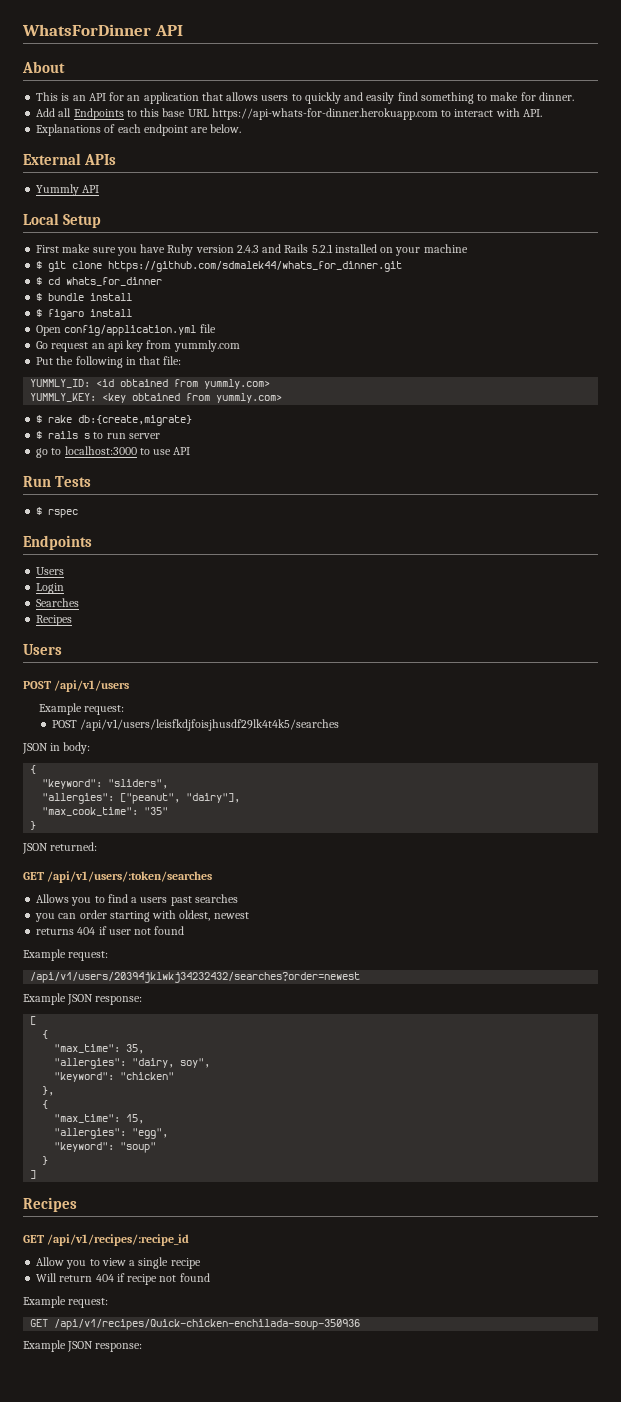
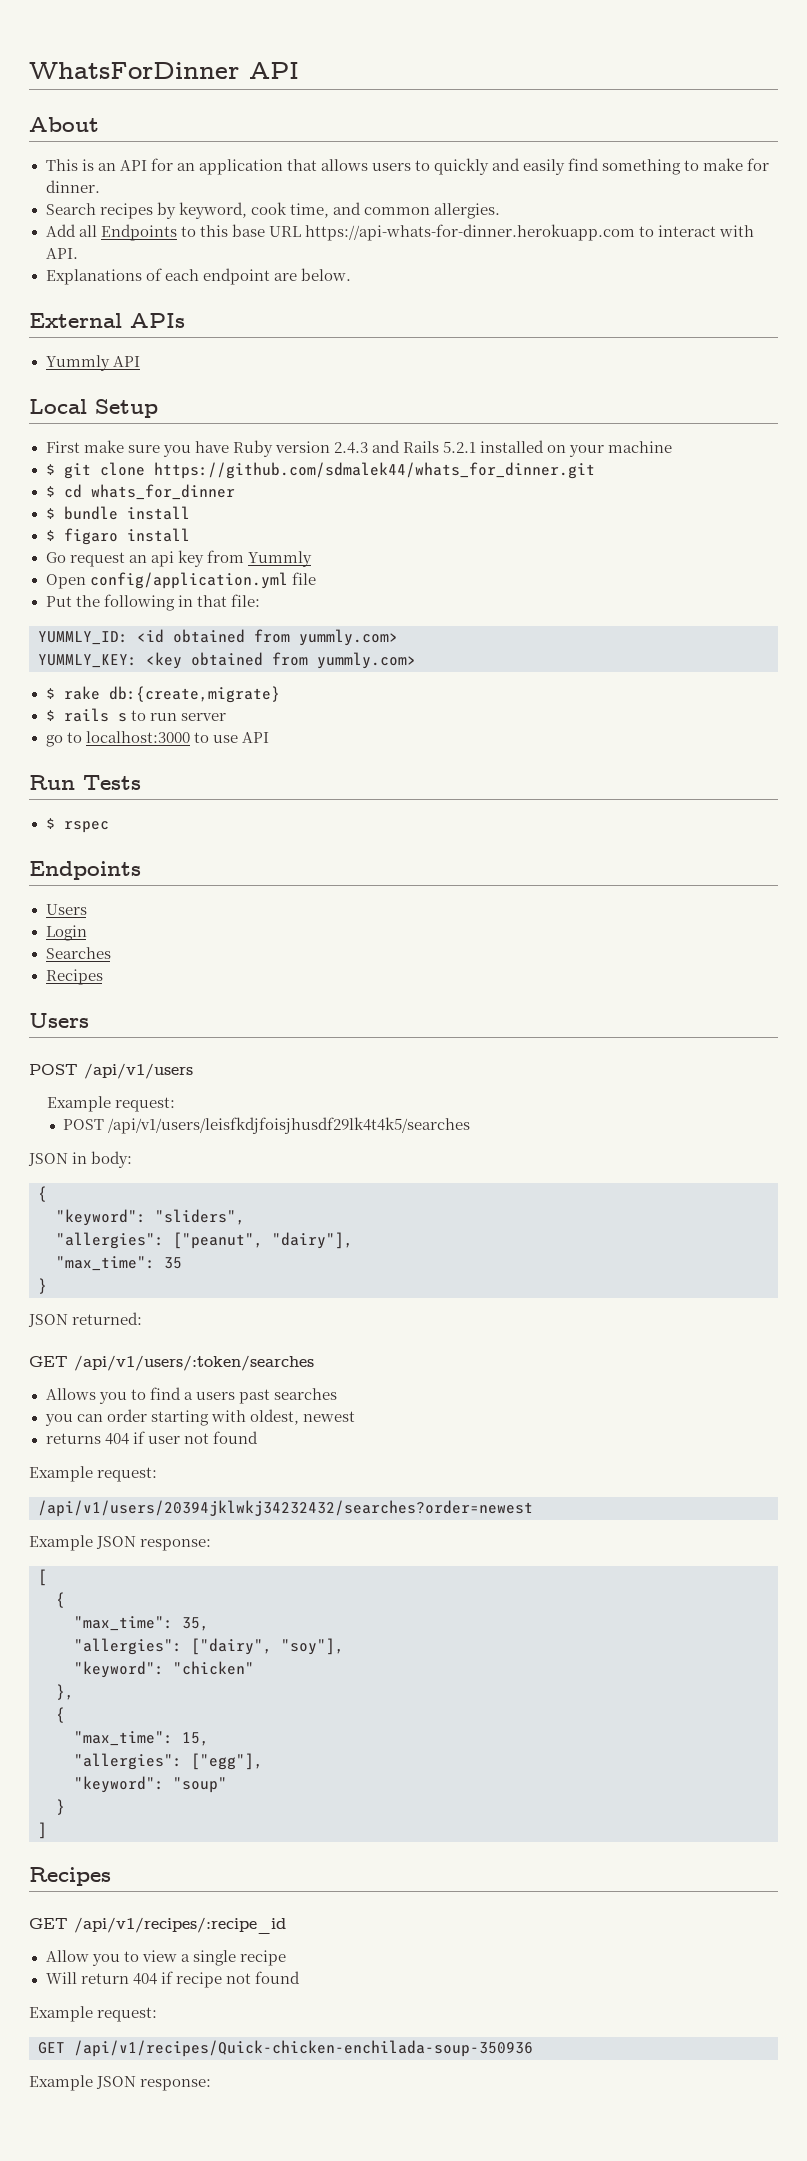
(574, 96) none -> [45,202,500,219] // Search recipes by keyword, cook time, and common allergies.
[36,324,216,336] // Open config/application.yml file -> (190, 535) none
[173,340,240,352] yummly.com -> [247,551,312,567] [45,572,316,589] Yummly // Open config/application.yml file
[42,807,169,816] "max_cook_time": "35" -> [56,1256,182,1271] "max_time": 35
[132,1058,211,1068] "dairy, soy", -> [191,1638,344,1655] ["dairy", "soy"],
[132,1128,169,1139] "egg", -> [191,1753,263,1770] ["egg"],

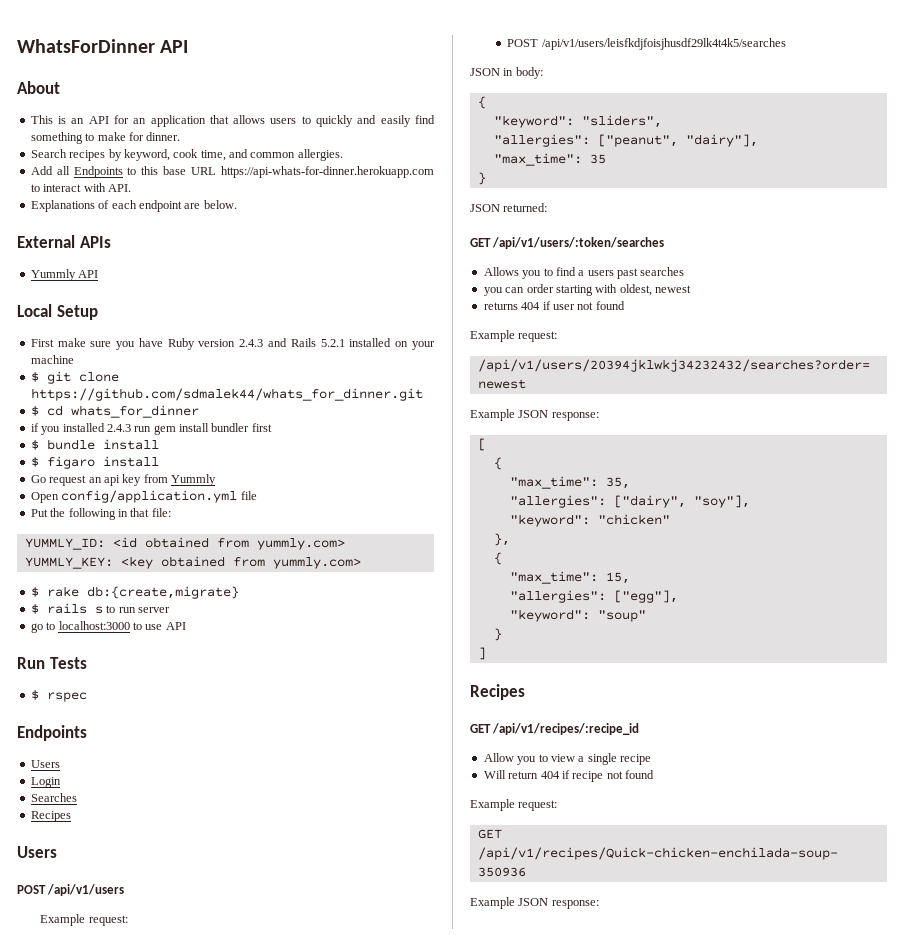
(235, 492) none -> [30,423,272,435] // if you installed 2.4.3 run gem install bundler first

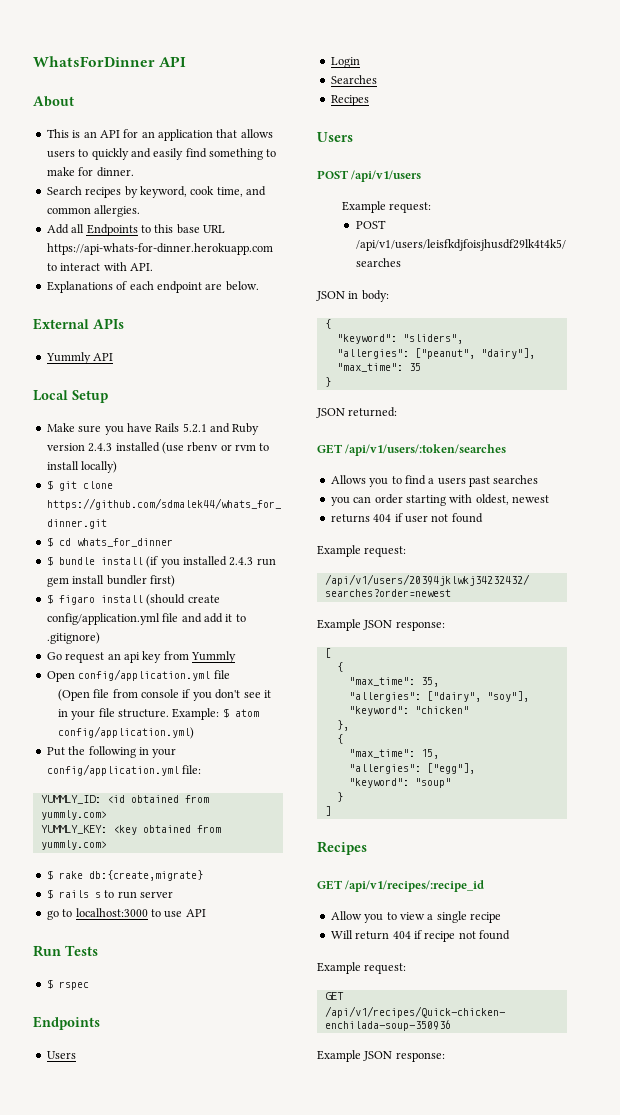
[30,338,86,347] First make -> [46,423,75,432] Make
[167,338,436,350] [30,355,74,364] Ruby version 2.4.3 and Rails 5.2.1 installed on your machine -> [155,423,260,435] [46,442,270,454] [46,461,118,473] Rails 5.2.1 and Ruby version 2.4.3 installed (use rbenv or rvm to install locally)
[30,423,39,432] if -> [46,556,159,568] $ bundle install (if
[251,423,272,432] [30,439,159,450] first // $ bundle install -> [149,575,175,587] first)
(159, 461) none -> [146,594,220,606] [46,613,246,625] [46,632,100,644] (should create config/application.yml file and add it to .gitignore)
(257, 495) none -> [57,689,271,701] [57,708,259,720] [57,726,194,739] // (Open file from console if you don't see it in your file structure. Example: $ atom config/application.yml)
[130,508,150,517] that -> [152,748,177,758] [46,764,179,776] your config/application.yml

